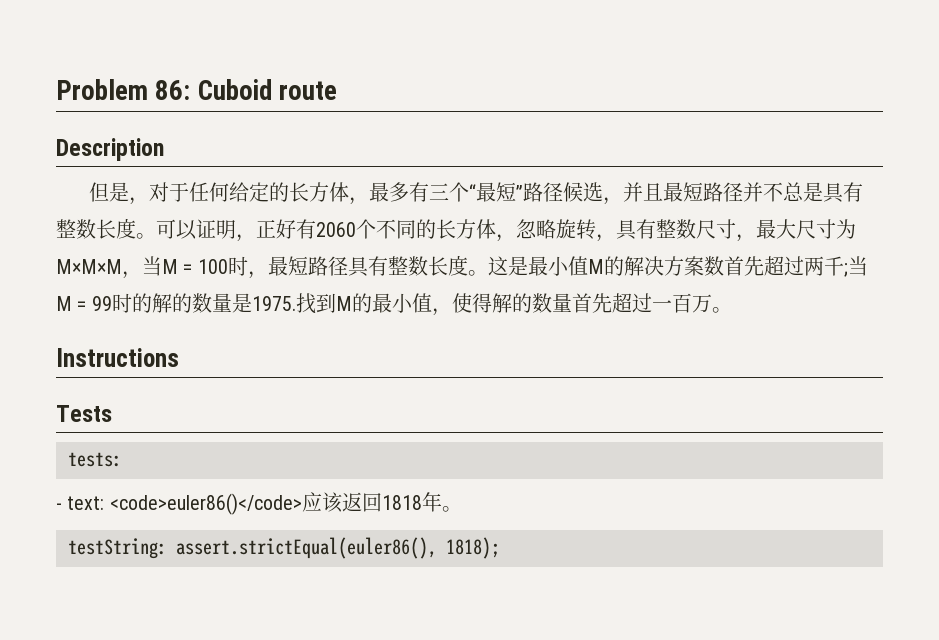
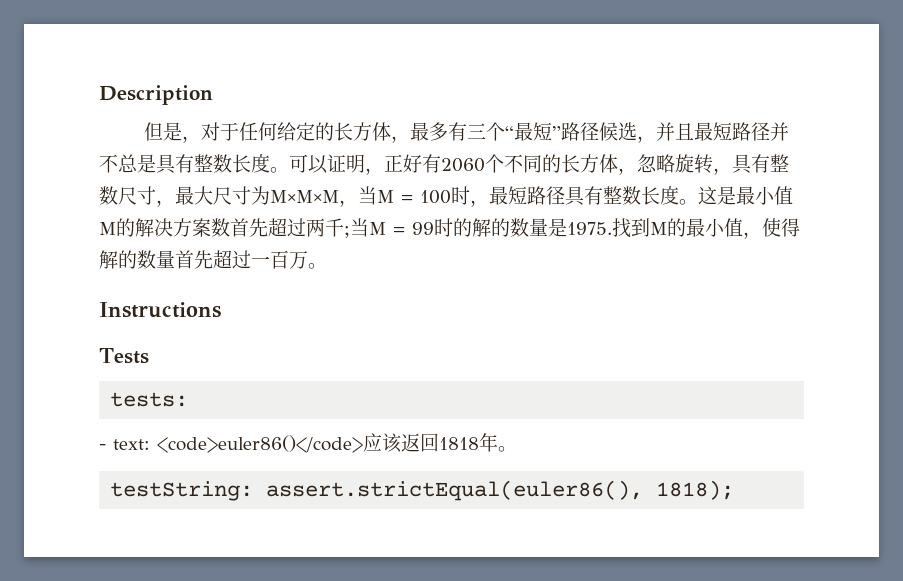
[56,79,337,100] Problem 86: Cuboid route // -> (99, 95) none

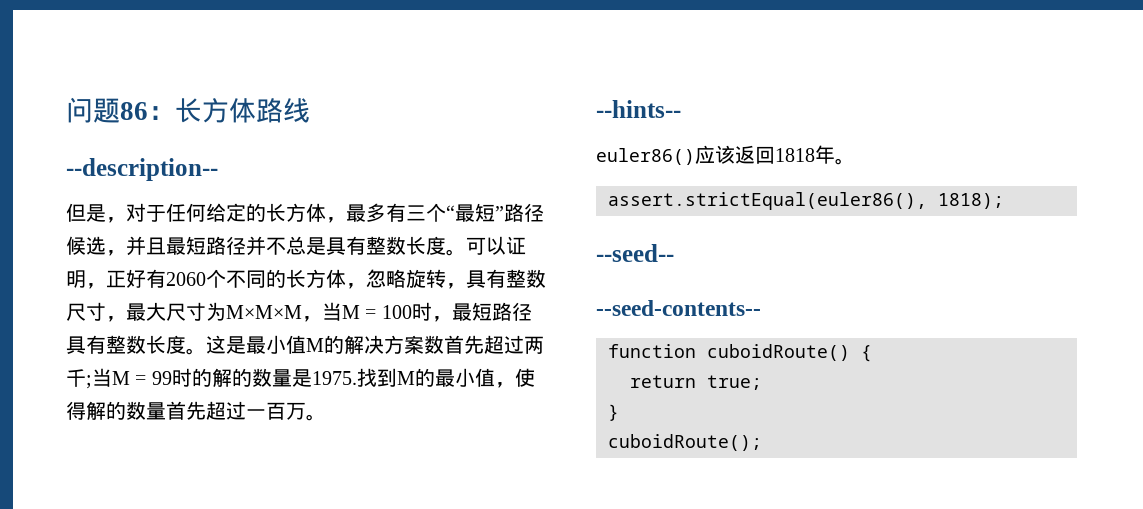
[99,85,213,105] Description -> [66,97,310,123] [66,158,218,181] 问题86：长方体路线 // --description--
[99,302,221,318] [99,348,149,364] [110,392,189,407] [99,435,363,453] Instructions // Tests // tests: // - text: <code>euler86()</code> -> [596,100,681,118] [596,148,695,165] --hints-- // euler86()
[110,481,254,501] testString: -> (855, 161) none
(735, 490) none -> [596,244,674,262] [596,300,761,316] [608,344,872,362] [630,375,762,390] [608,404,619,421] [608,434,762,451] // --seed-- // --seed-contents-- // function cuboidRoute() { // return true; // } // cuboidRoute();

